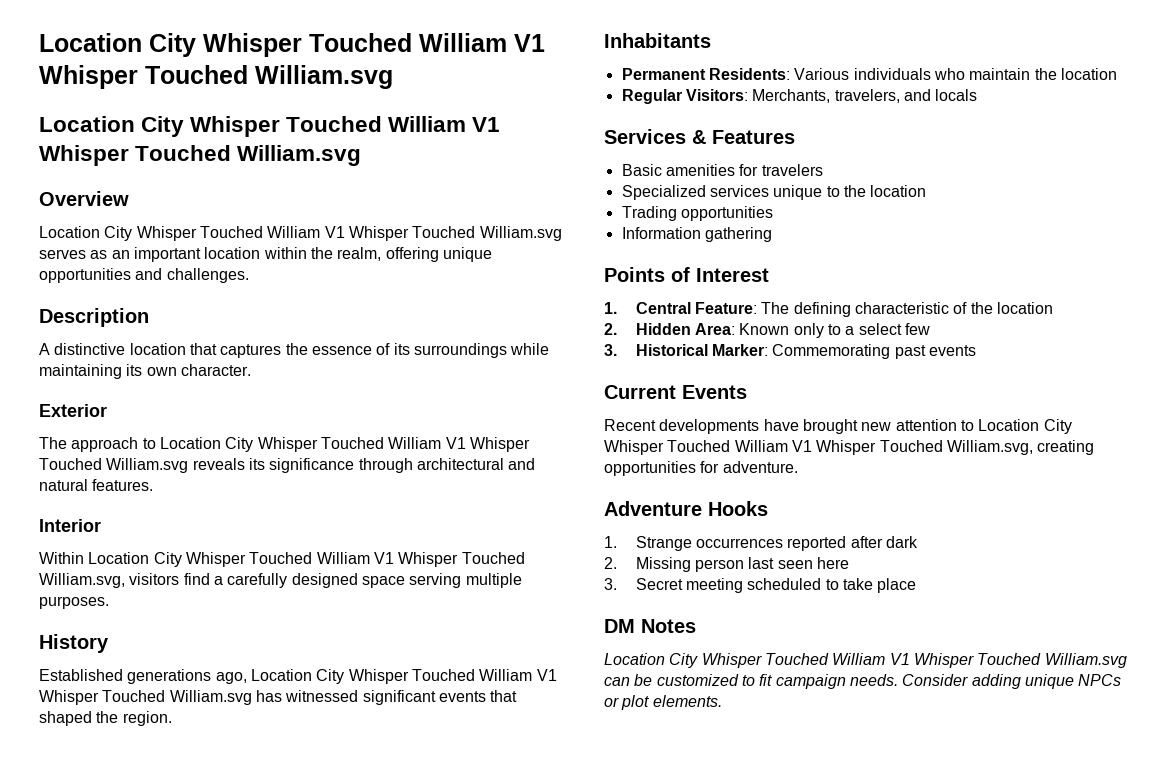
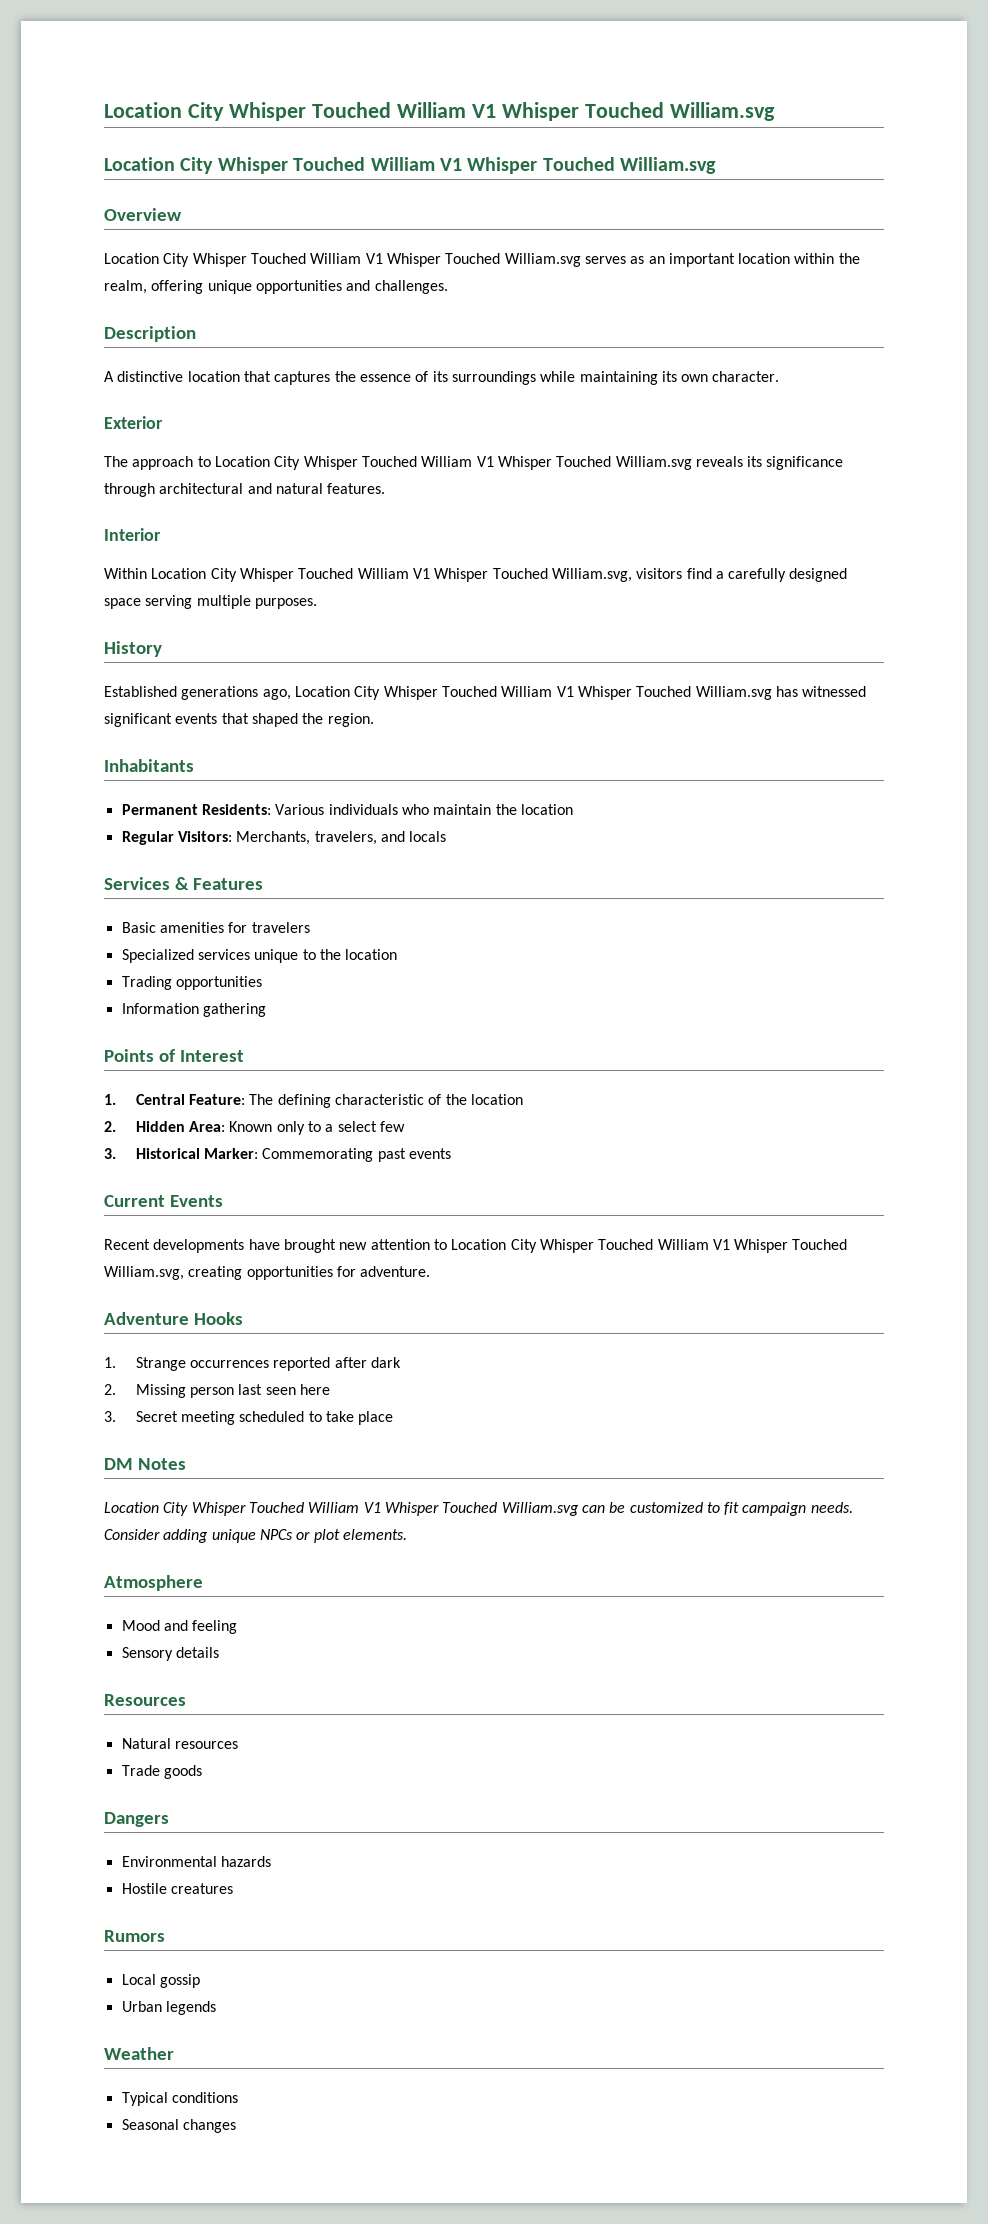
(722, 701) none -> [104,1575,203,1591] [121,1620,238,1634] [121,1647,219,1661] [104,1694,186,1706] [121,1738,238,1749] [121,1765,202,1779] [104,1812,169,1827] [121,1856,271,1867] [121,1883,233,1894] [104,1930,165,1942] [121,1974,200,1988] [121,2001,216,2015] [104,2047,174,2060] [121,2092,238,2106] [121,2119,236,2133] // Atmosphere // Mood and feeling // Sensory details // Resources // Natural resources // Trade goods // Dangers // Environmental hazards // Hostile creatures // Rumors // Local gossip // Urban legends // Weather // Typical conditions // Seasonal changes

